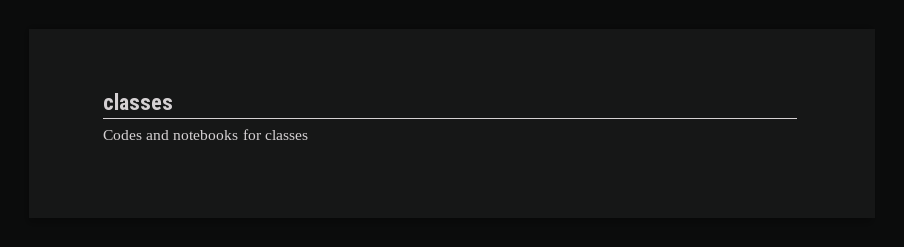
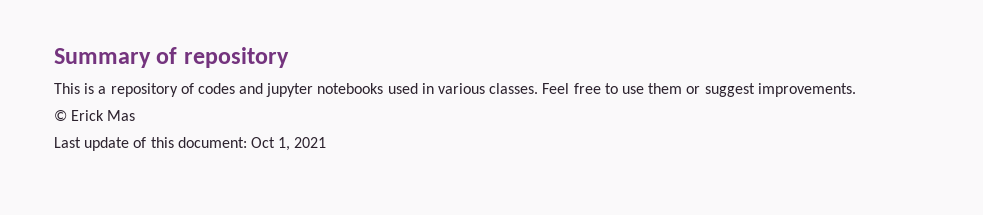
[103,93,173,110] [103,129,308,140] classes // Codes and notebooks for classes -> [54,47,289,68] [54,83,856,97] [54,110,136,121] [54,137,327,151] Summary of repository // This is a repository of codes and jupyter notebooks used in various classes. Feel free to use them or suggest improvements. // © Erick Mas // Last update of this document: Oct 1, 2021

